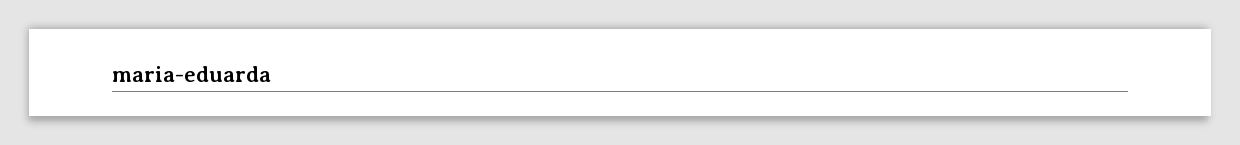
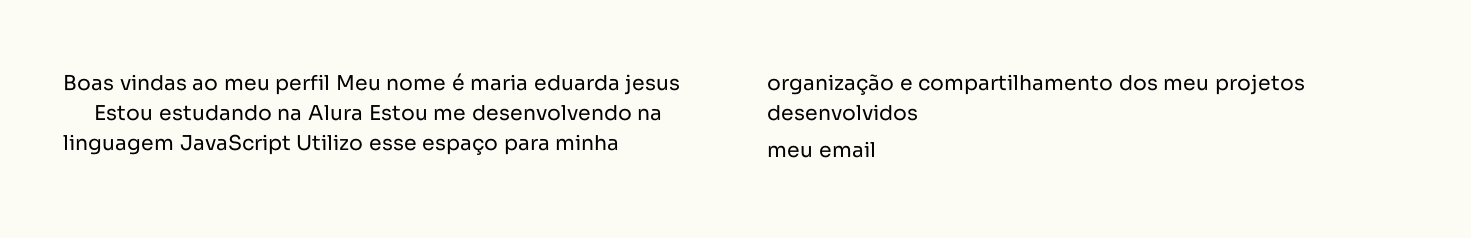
[112,66,271,82] maria-eduarda -> [63,73,681,95] [94,105,663,121] [63,134,620,155] [767,74,1305,95] [767,104,918,121] [767,141,876,158] Boas vindas ao meu perfil Meu nome é maria eduarda jesus // Estou estudando na Alura Estou me desenvolvendo na linguagem JavaScript Utilizo esse espaço para minha organização e compartilhamento dos meu projetos desenvolvidos // meu email

